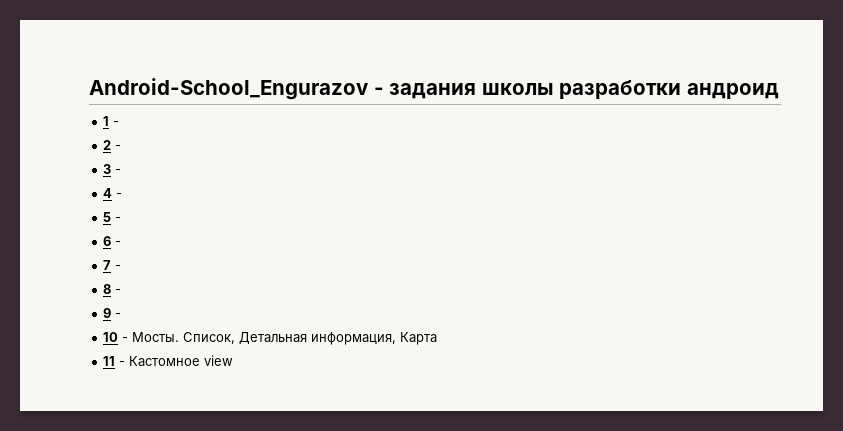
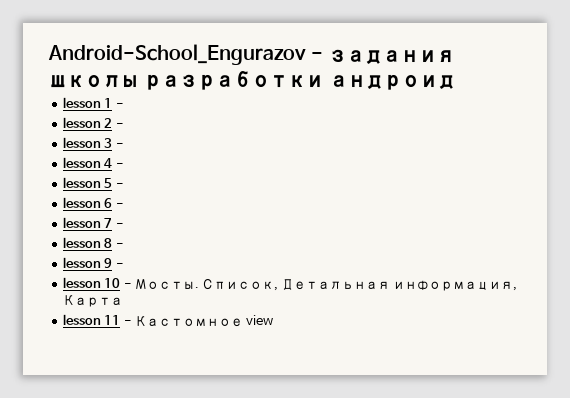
(779, 91) none -> [62,97,101,108] lesson
(120, 123) none -> [62,117,101,128] lesson
(122, 147) none -> [62,137,101,148] lesson
(122, 171) none -> [62,157,101,168] lesson
(123, 195) none -> [62,177,101,188] lesson
(122, 219) none -> [62,197,101,208] lesson
(122, 243) none -> [62,217,101,228] lesson
(122, 267) none -> [62,237,101,248] lesson
(122, 291) none -> [62,257,101,268] lesson
(122, 315) none -> [62,277,101,288] lesson
(438, 338) none -> [62,314,101,325] lesson

